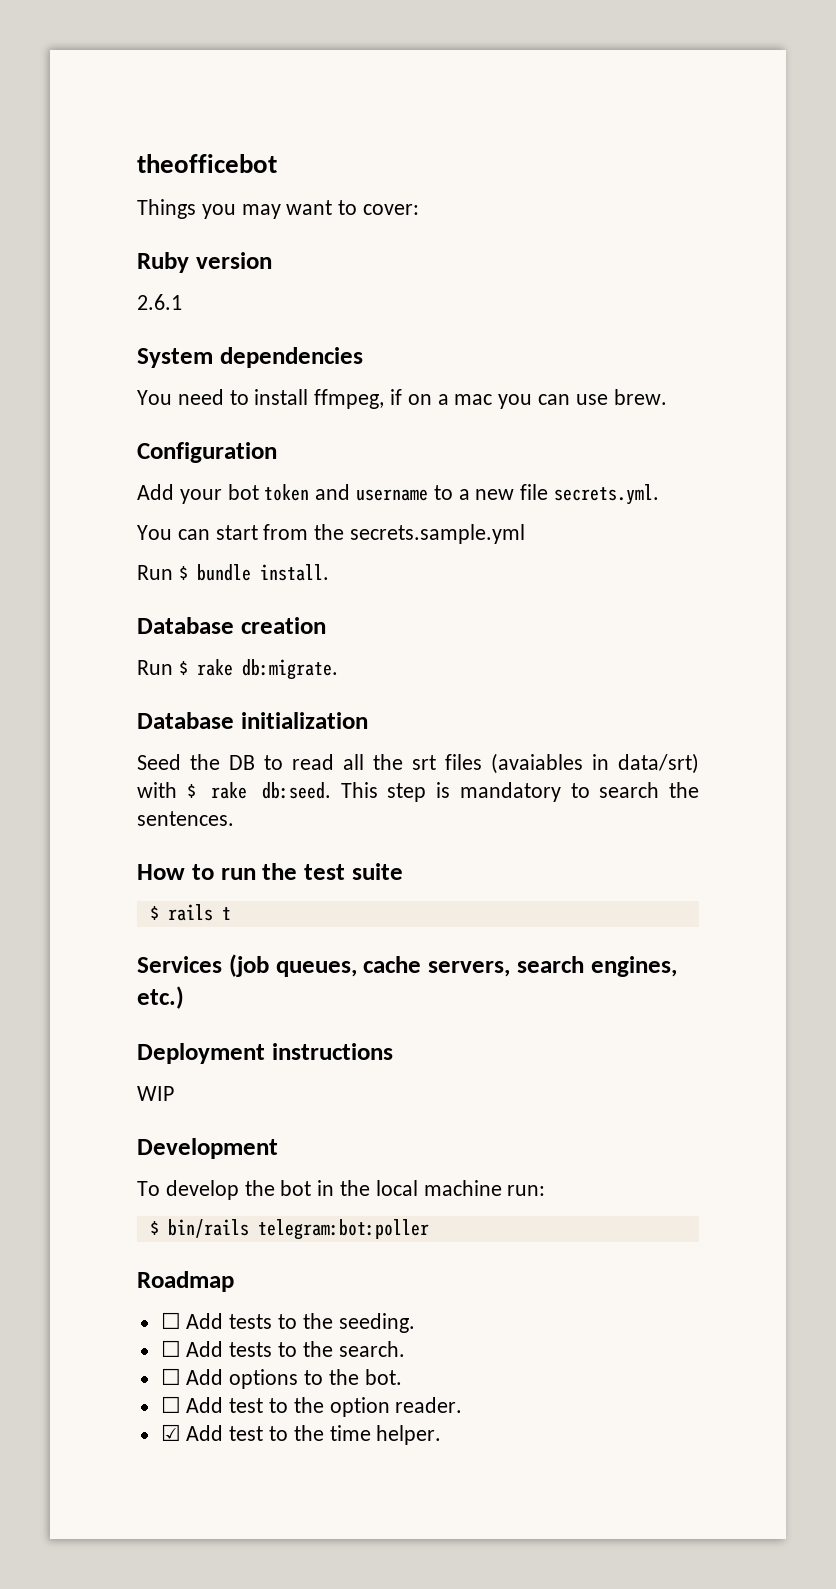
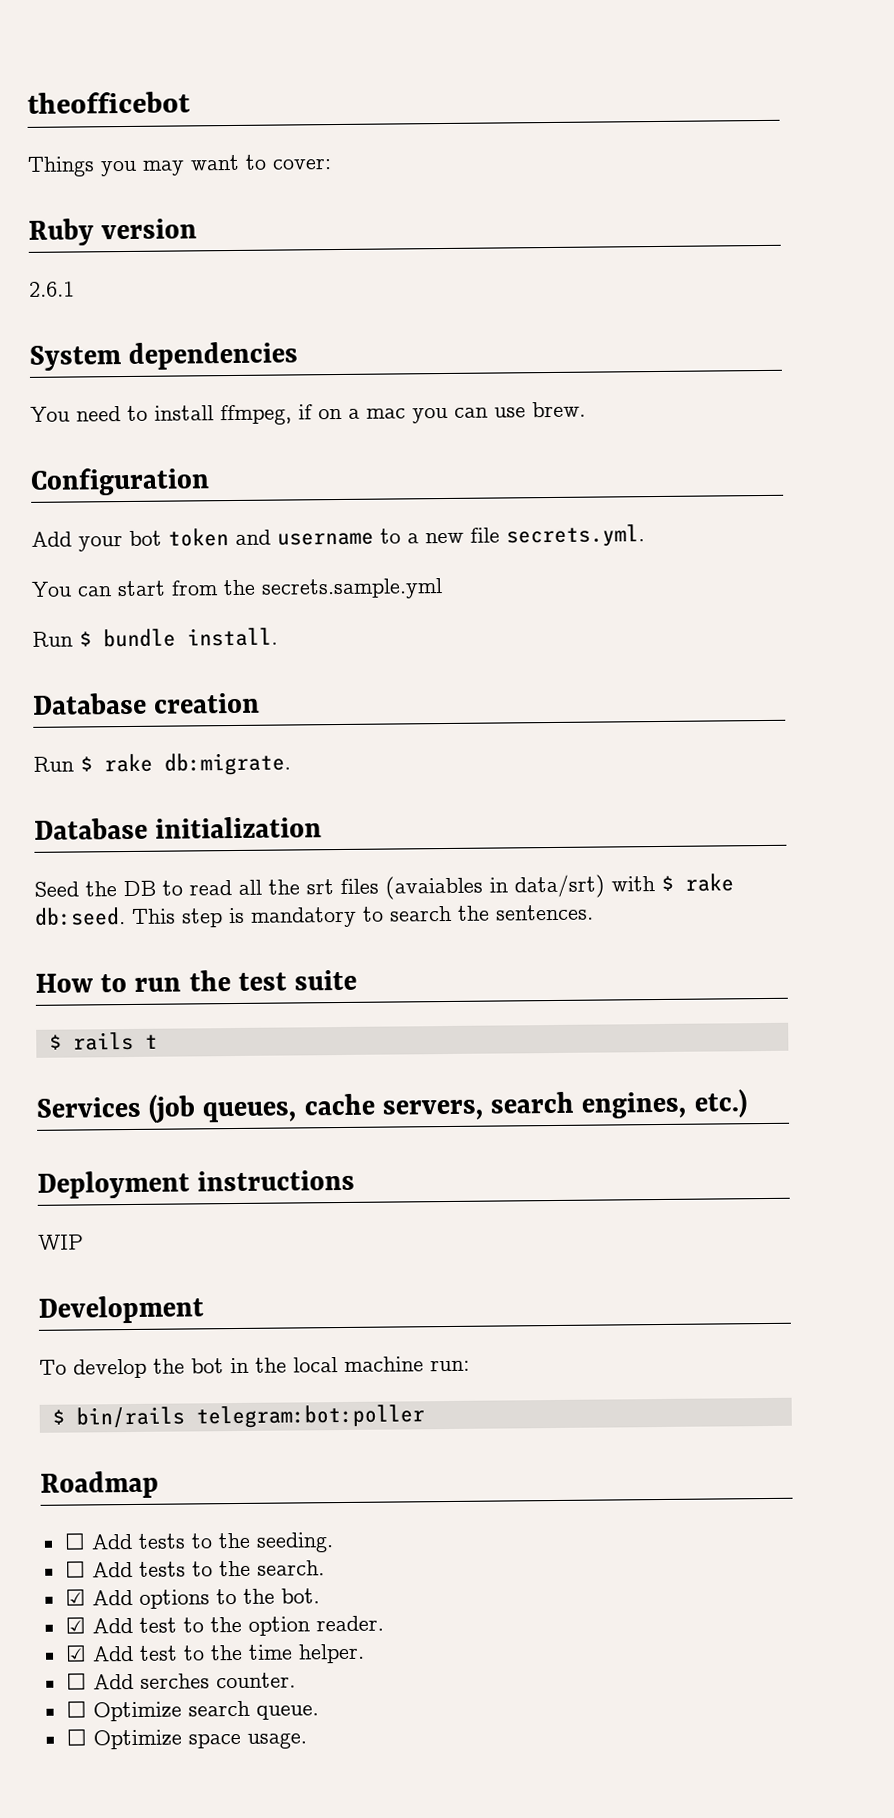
[160,1368,181,1385] ☐ -> [64,1588,86,1606] ☑
[160,1396,181,1413] ☐ -> [64,1616,86,1634] ☑
(442, 1435) none -> [65,1672,296,1690] [65,1700,319,1722] [65,1728,307,1750] // ☐ Add serches counter. // ☐ Optimize search queue. // ☐ Optimize space usage.

